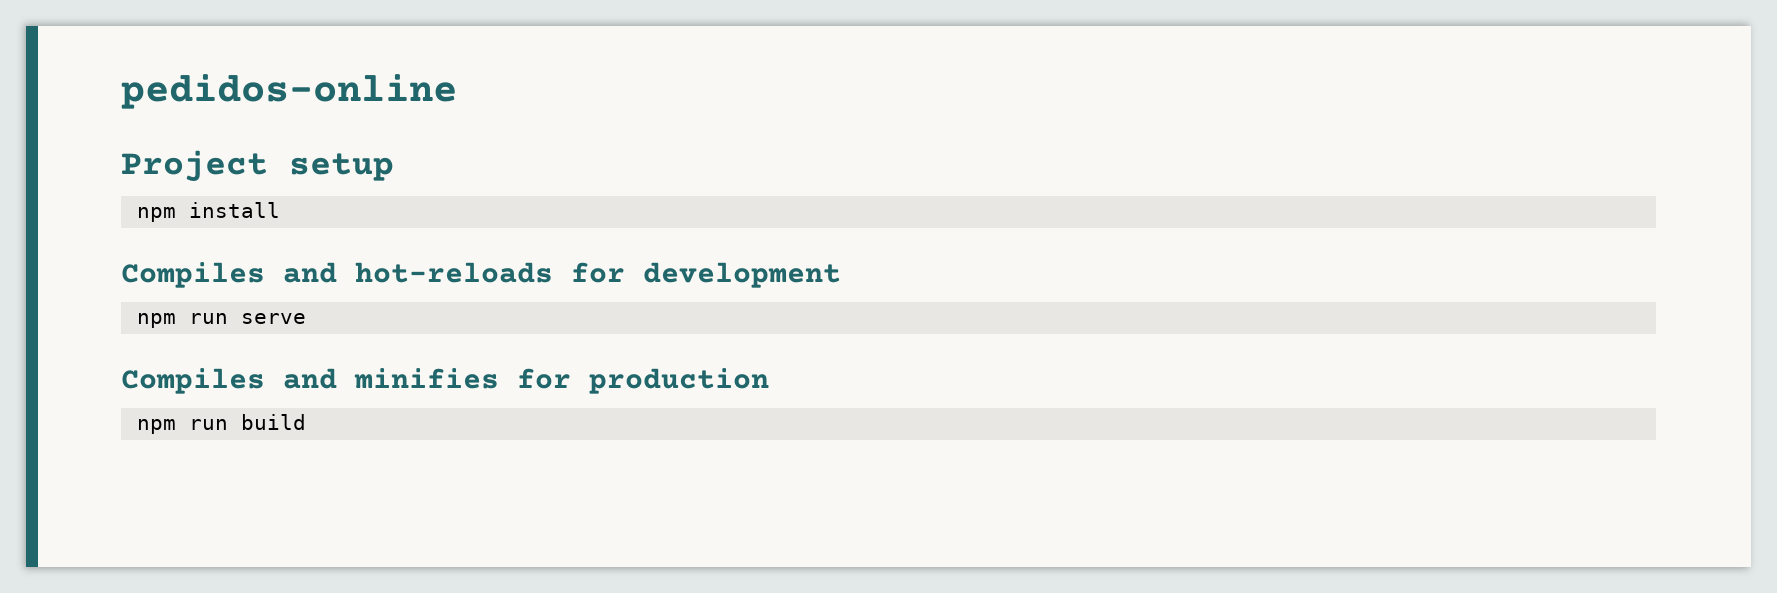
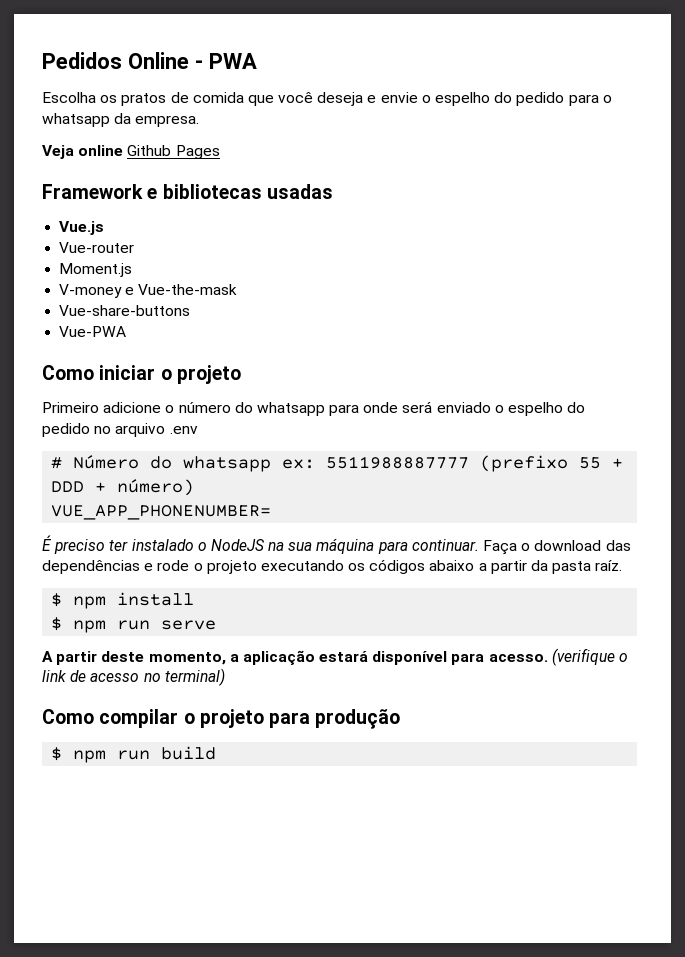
[121,74,457,109] [121,150,394,182] [136,202,280,222] [121,262,841,288] [136,313,306,328] [121,368,769,394] pedidos-online // Project setup // npm install // Compiles and hot-reloads for development // npm run serve // Compiles and minifies for production // -> [42,52,257,69] [42,92,612,106] [42,113,200,127] [42,145,220,159] [42,184,333,199] [59,221,105,235] [59,242,135,253] [59,263,133,277] [59,284,238,298] [59,305,191,316] [59,326,127,337] [42,365,241,384] [42,401,586,416] [42,423,198,437] [51,455,624,472] [51,479,195,496] [51,505,272,520] [42,535,631,555] [42,559,623,574] [51,592,195,609] [51,617,217,633] [42,648,629,666] [42,668,225,686] [42,709,401,729] [51,747,63,761] Pedidos Online - PWA // Escolha os pratos de comida que você deseja e envie o espelho do pedido para o whatsapp da empresa. // Veja online Github Pages // Framework e bibliotecas usadas // Vue.js // Vue-router // Moment.js // V-money e Vue-the-mask // Vue-share-buttons // Vue-PWA // Como iniciar o projeto // Primeiro adicione o número do whatsapp para onde será enviado o espelho do pedido no arquivo .env // # Número do whatsapp ex: 5511988887777 (prefixo 55 + DDD + número) // VUE_APP_PHONENUMBER= // É preciso ter instalado o NodeJS na sua máquina para continuar. Faça o download das dependências e rode o projeto executando os códigos abaixo a partir da pasta raíz. // $ npm install // $ npm run serve // A partir deste momento, a aplicação estará disponível para acesso. (verifique o link de acesso no terminal) // Como compilar o projeto para produção // $

